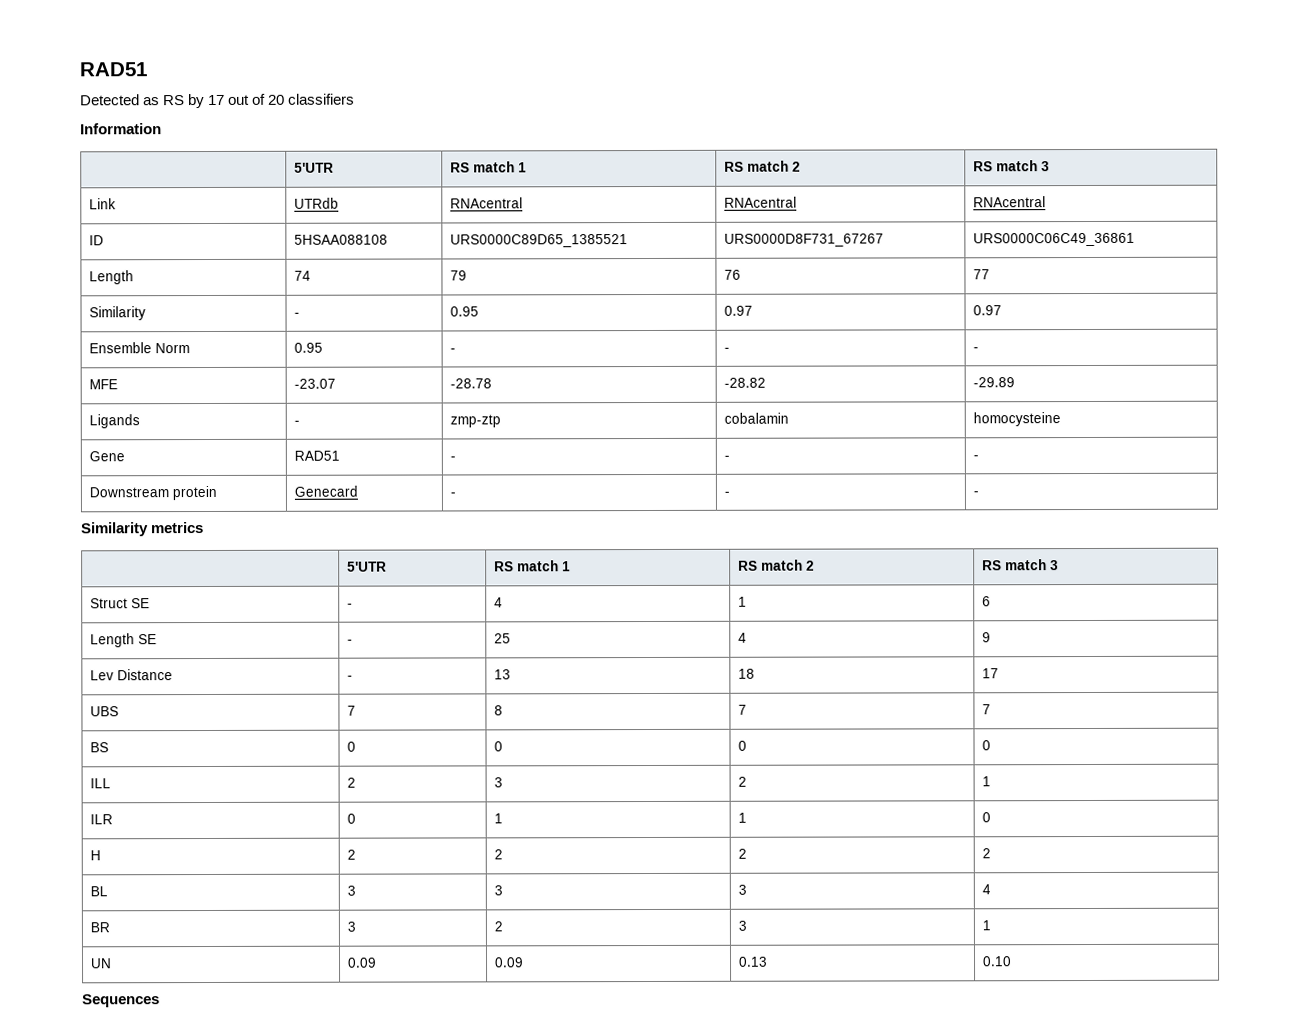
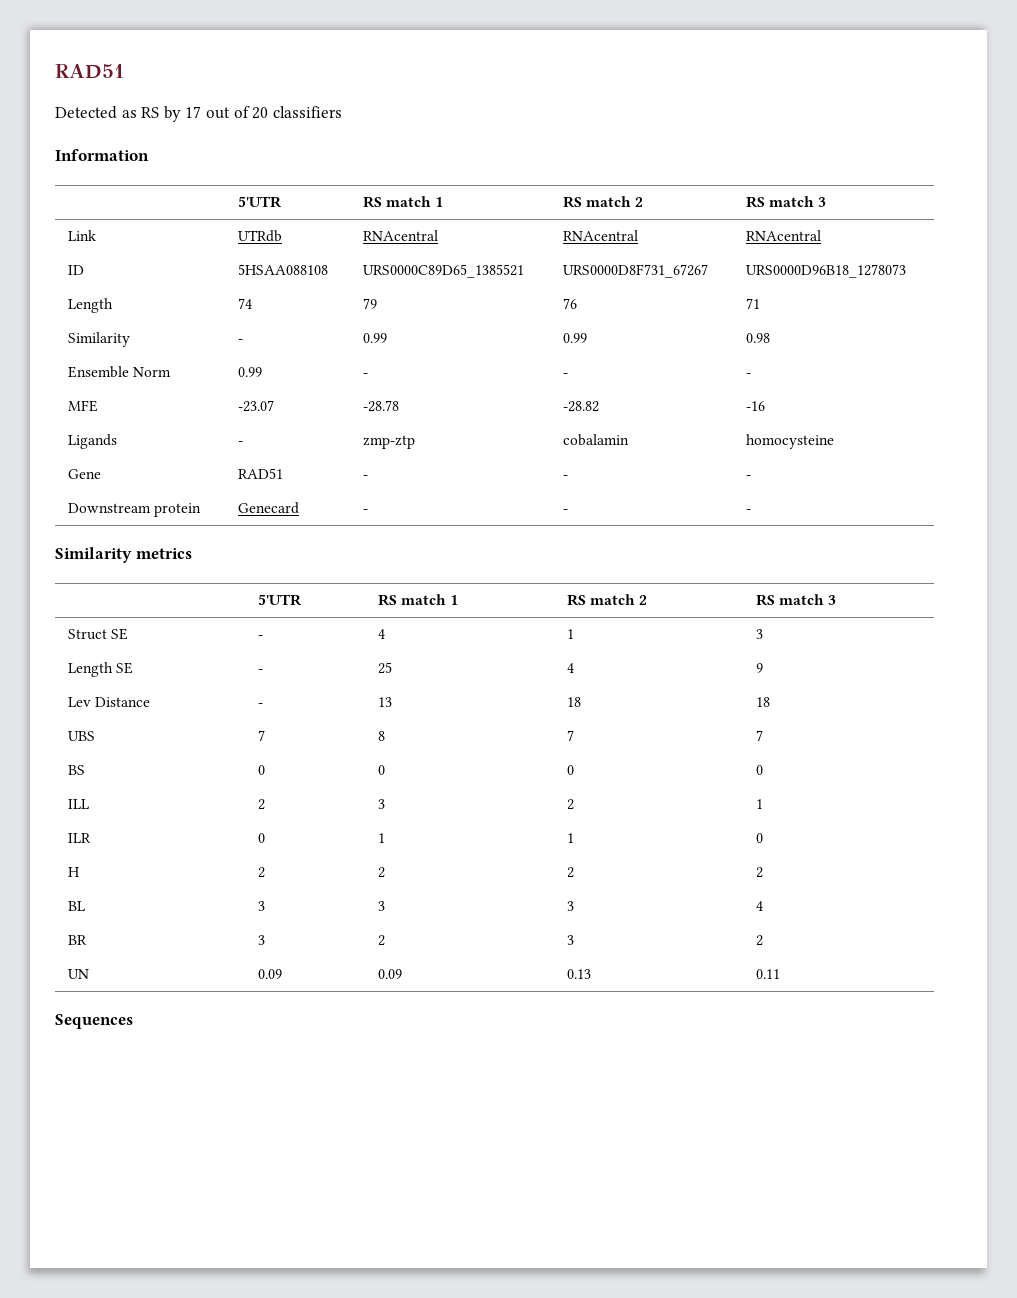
[973,232,1136,247] URS0000C06C49_36861 -> [746,264,907,278] URS0000D96B18_1278073
[973,269,991,280] 77 -> [746,298,761,309] 71
[450,306,480,317] [724,305,754,316] [973,305,1003,316] 0.95 | 0.97 | 0.97 -> [363,333,388,343] [563,333,588,343] [746,333,771,343] 0.99 | 0.99 | 0.98
[294,342,324,353] 0.95 -> [238,367,263,377] 0.99
[973,377,1016,388] -29.89 -> [746,401,766,411] -16
[982,596,992,607] 6 -> [756,629,764,639] 3
[982,668,1000,679] 17 -> [756,697,771,707] 18
[982,920,992,931] 1 -> [756,935,764,946] 2
[982,956,1013,967] 0.10 -> [756,969,781,979] 0.11

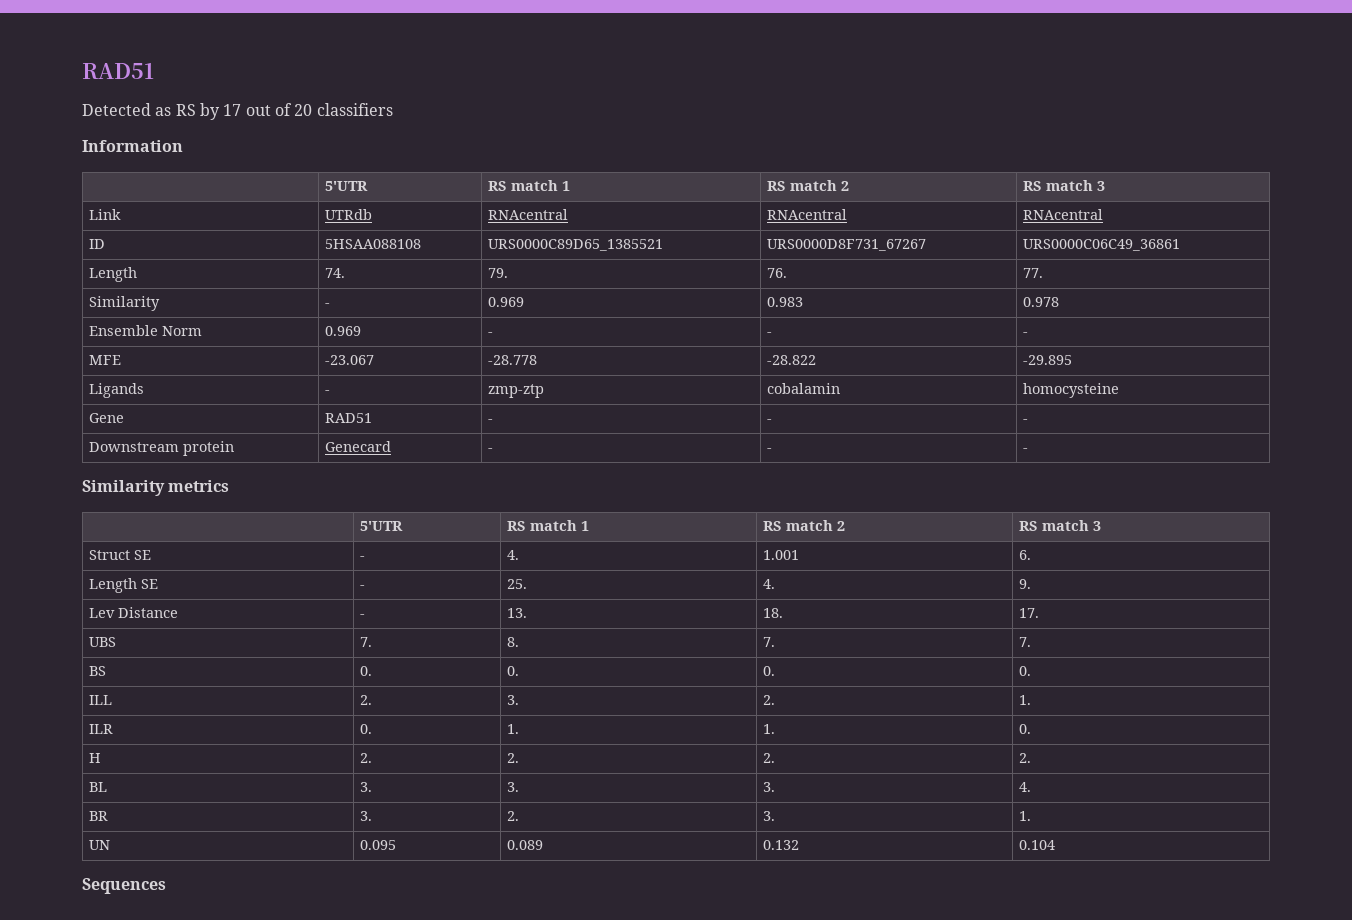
[746,264,907,278] URS0000D96B18_1278073 -> [1023,239,1181,251] URS0000C06C49_36861
[238,298,253,309] [363,298,378,309] [563,298,578,309] [746,298,761,309] 74 | 79 | 76 | 71 -> [325,268,346,278] [488,268,509,278] [767,268,788,278] [1023,268,1044,278] 74. | 79. | 76. | 77.
[363,333,388,343] [563,333,588,343] [746,333,771,343] 0.99 | 0.99 | 0.98 -> [488,297,525,307] [767,297,804,307] [1023,297,1060,307] 0.969 | 0.983 | 0.978
[238,367,263,377] 0.99 -> [325,326,362,336] 0.969
[238,400,275,412] [363,400,400,412] [563,401,600,412] [746,401,766,411] -23.07 | -28.78 | -28.82 | -16 -> [325,355,375,365] [488,355,538,365] [767,355,817,365] [1023,355,1073,365] -23.067 | -28.778 | -28.822 | -29.895
[378,629,386,639] [567,629,575,639] [756,629,764,639] 4 | 1 | 3 -> [507,550,520,560] [763,550,800,560] [1019,550,1032,560] 4. | 1.001 | 6.
[378,662,393,674] [567,663,575,673] [756,663,764,673] 25 | 4 | 9 -> [507,579,528,589] [763,579,776,589] [1019,579,1032,589] 25. | 4. | 9.
[378,697,393,707] [567,697,582,707] [756,697,771,707] [68,731,96,741] [258,730,266,741] [378,731,386,741] [567,730,575,741] [756,730,764,741] [68,765,86,775] [258,765,266,775] [378,765,386,775] [567,765,575,775] [756,765,764,775] [68,799,90,809] [258,799,266,810] [378,799,386,809] [567,799,575,810] [756,799,764,809] [68,833,92,843] [258,833,266,843] [378,833,386,843] [567,833,575,843] [756,833,764,843] [68,867,81,877] [258,867,266,878] [378,867,386,878] [567,867,575,878] [756,867,764,878] [68,901,86,911] [258,901,266,911] [378,901,386,911] [567,901,575,911] [756,901,764,911] [68,935,88,945] [258,935,266,945] [378,935,386,946] [567,935,575,945] [756,935,764,946] [68,969,90,979] [258,969,283,979] [378,969,403,979] [567,969,592,979] [756,969,781,979] 13 | 18 | 18 // UBS | 7 | 8 | 7 | 7 // BS | 0 | 0 | 0 | 0 // ILL | 2 | 3 | 2 | 1 // ILR | 0 | 1 | 1 | 0 // H | 2 | 2 | 2 | 2 // BL | 3 | 3 | 3 | 4 // BR | 3 | 2 | 3 | 2 // UN | 0.09 | 0.09 | 0.13 | 0.11 -> [507,608,528,618] [763,608,784,618] [1019,608,1040,618] [89,637,117,647] [360,637,373,647] [507,637,520,647] [763,637,776,647] [1019,637,1032,647] [89,666,107,676] [360,666,373,676] [507,666,520,676] [763,666,776,676] [1019,666,1032,676] [89,695,113,705] [360,695,373,705] [507,695,520,705] [763,695,776,705] [1019,695,1032,705] [89,724,114,734] [360,724,373,734] [507,724,520,734] [763,724,776,734] [1019,724,1032,734] [89,753,102,763] [360,753,373,763] [507,753,520,763] [763,753,776,763] [1019,753,1032,763] [89,782,108,792] [360,782,373,792] [507,782,520,792] [763,782,776,792] [1019,782,1032,792] [89,811,109,821] [360,811,373,821] [507,811,520,821] [763,811,776,821] [1019,811,1032,821] [89,840,111,850] [360,840,397,850] [507,840,544,850] [763,840,800,850] [1019,840,1056,850] 13. | 18. | 17. // UBS | 7. | 8. | 7. | 7. // BS | 0. | 0. | 0. | 0. // ILL | 2. | 3. | 2. | 1. // ILR | 0. | 1. | 1. | 0. // H | 2. | 2. | 2. | 2. // BL | 3. | 3. | 3. | 4. // BR | 3. | 2. | 3. | 1. // UN | 0.095 | 0.089 | 0.132 | 0.104

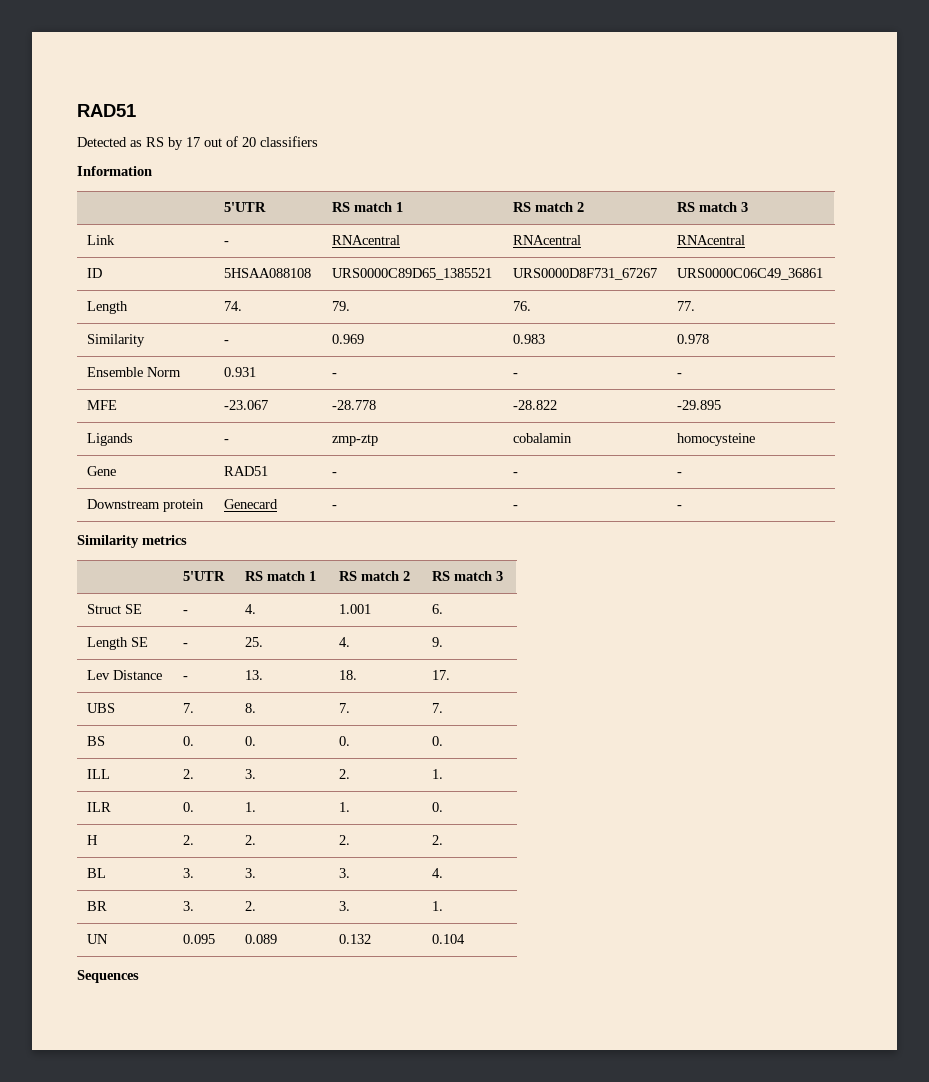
[325,209,373,220] UTRdb -> [223,241,229,245] -
[325,326,362,336] 0.969 -> [223,367,256,377] 0.931

